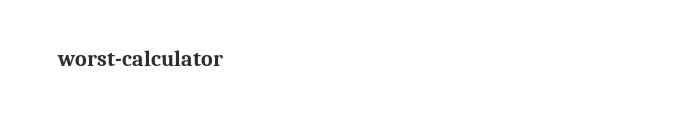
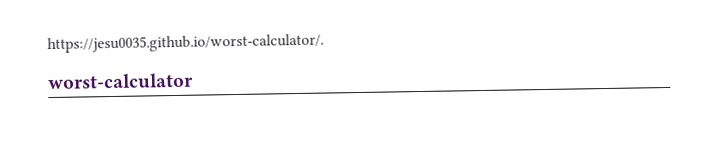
(57, 58) none -> [47,33,324,54] https://jesu0035.github.io/worst-calculator/. //

